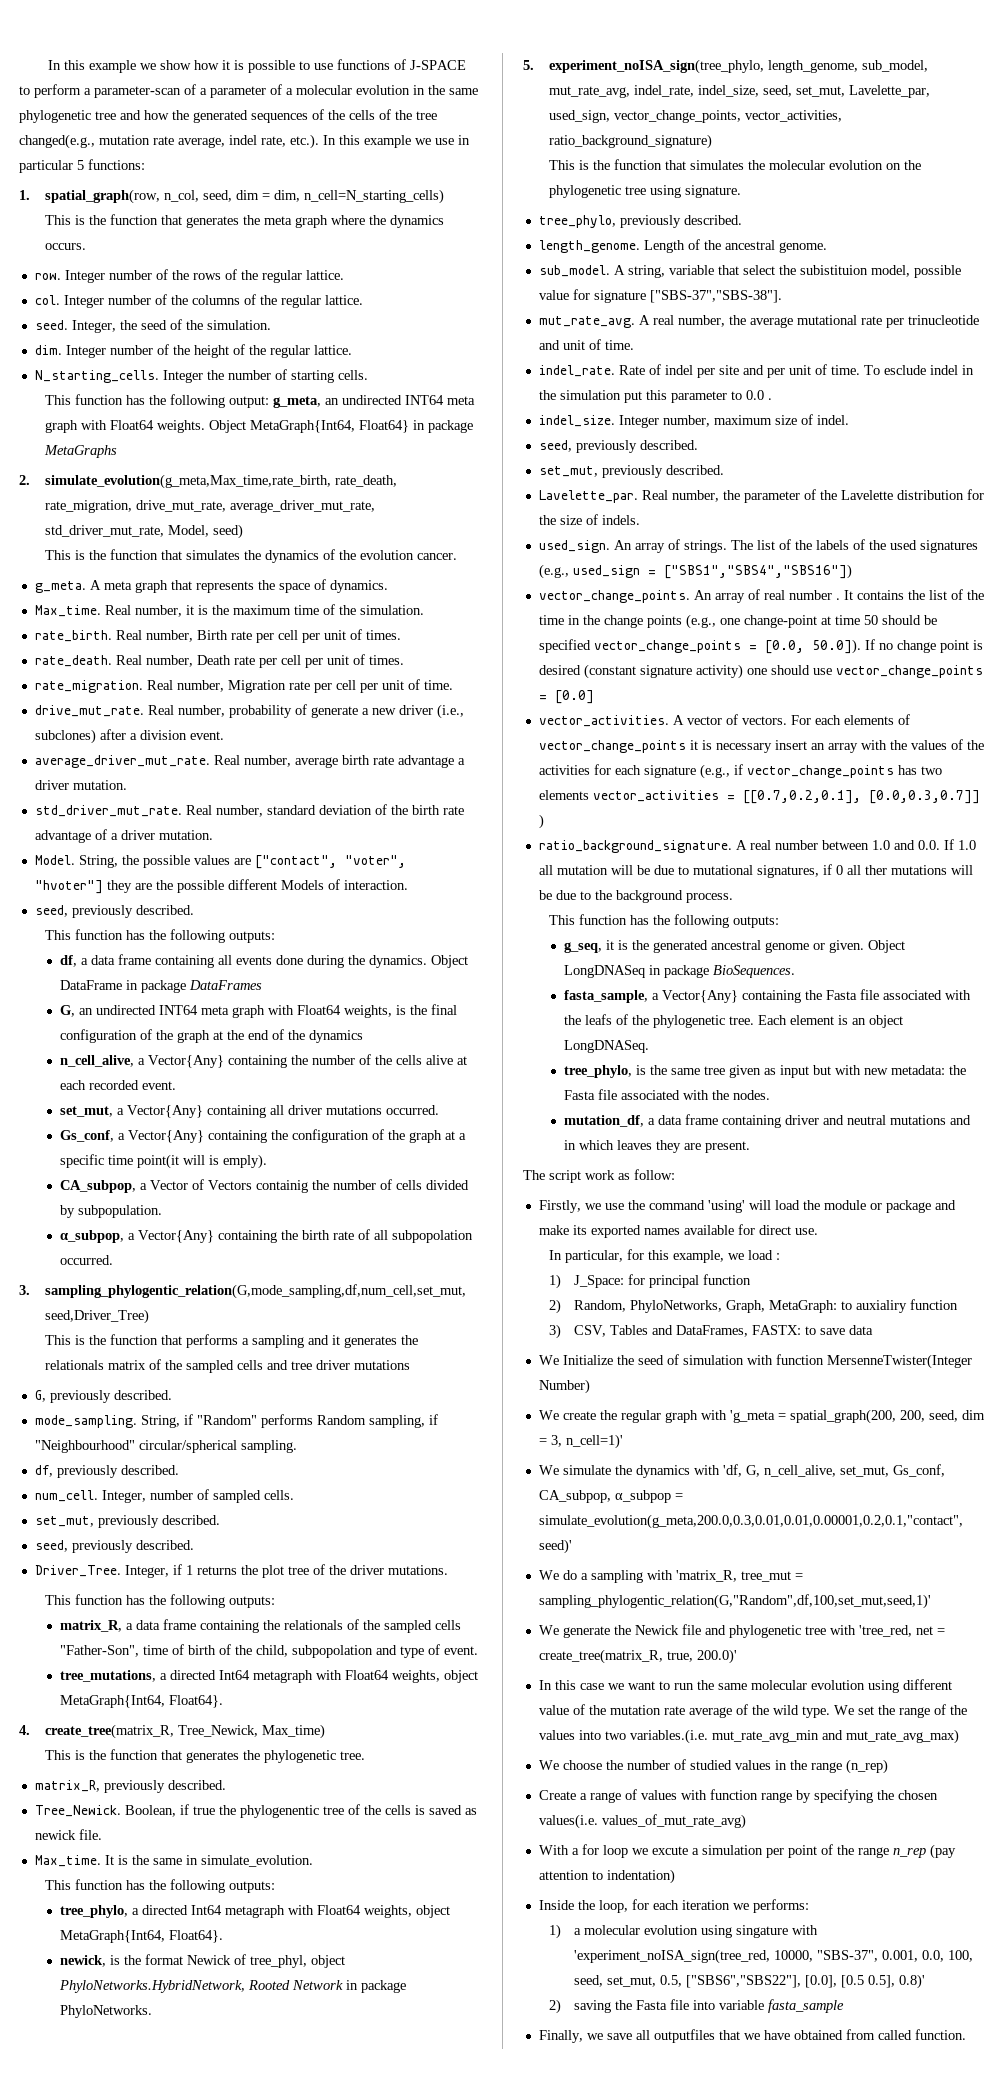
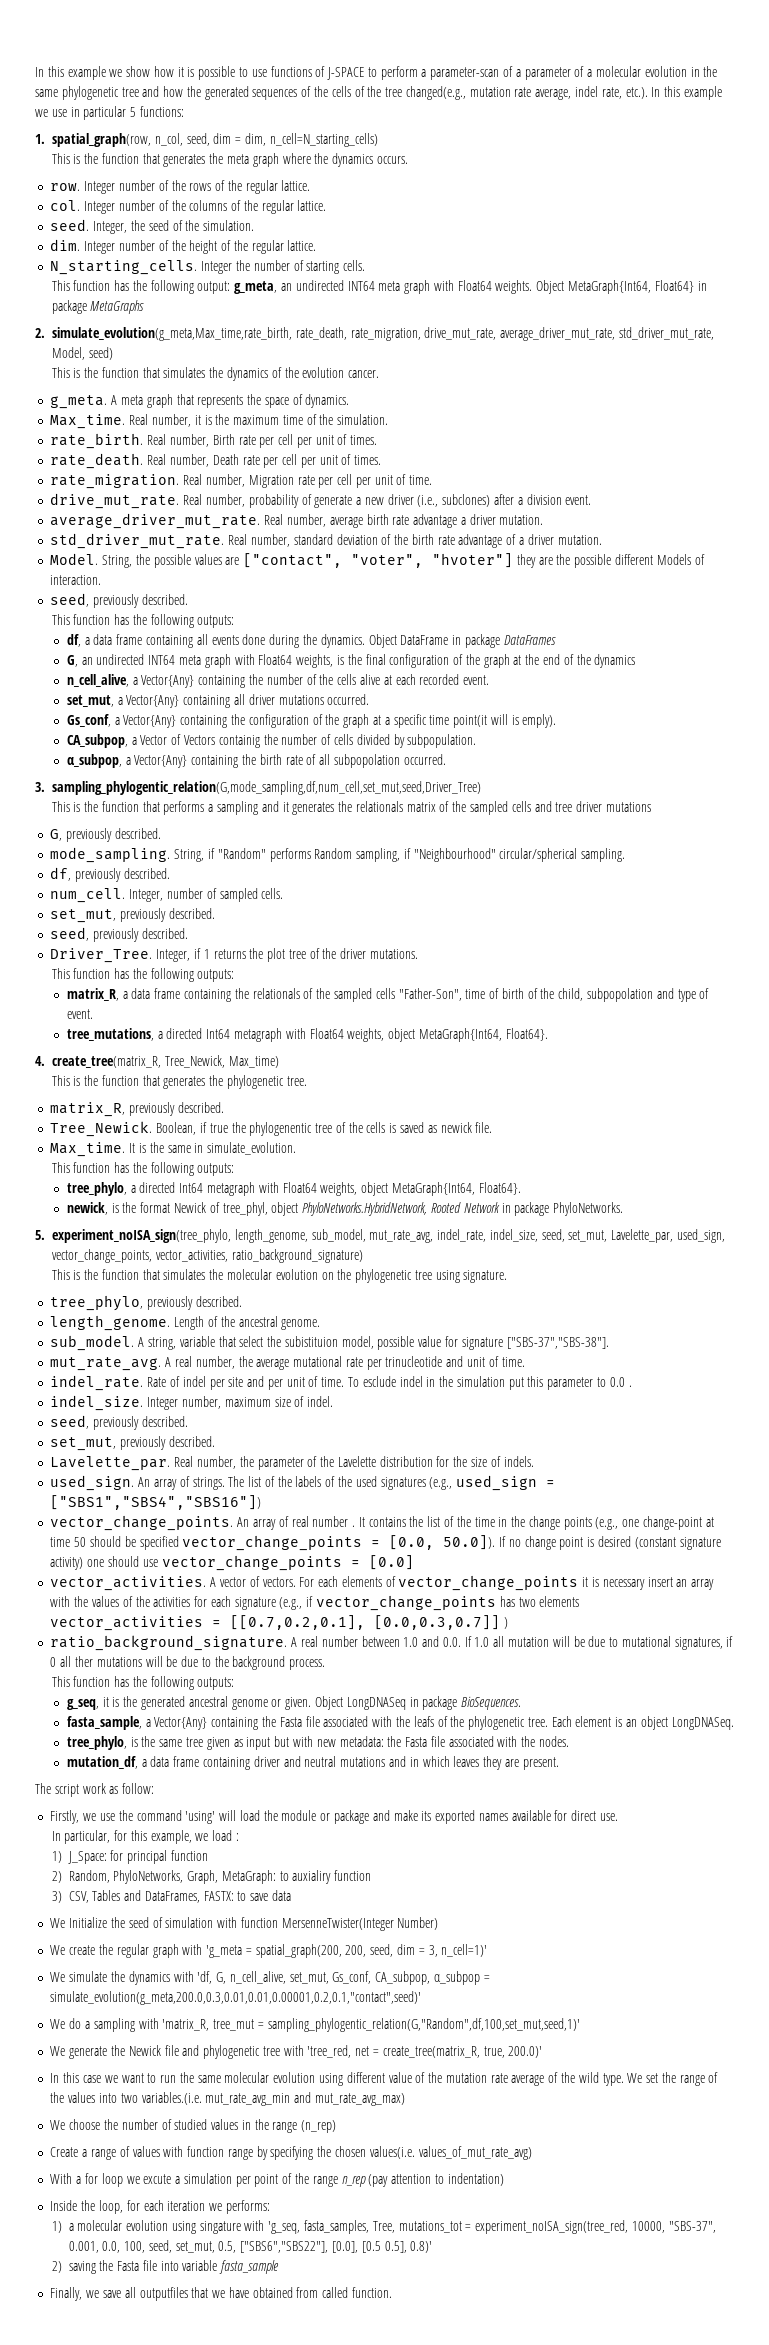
[574,1949,771,1964] 'experiment_noISA_sign(tree_red, -> [268,2220,629,2234] 'g_seq, fasta_samples, Tree, mutations_tot = experiment_noISA_sign(tree_red,

